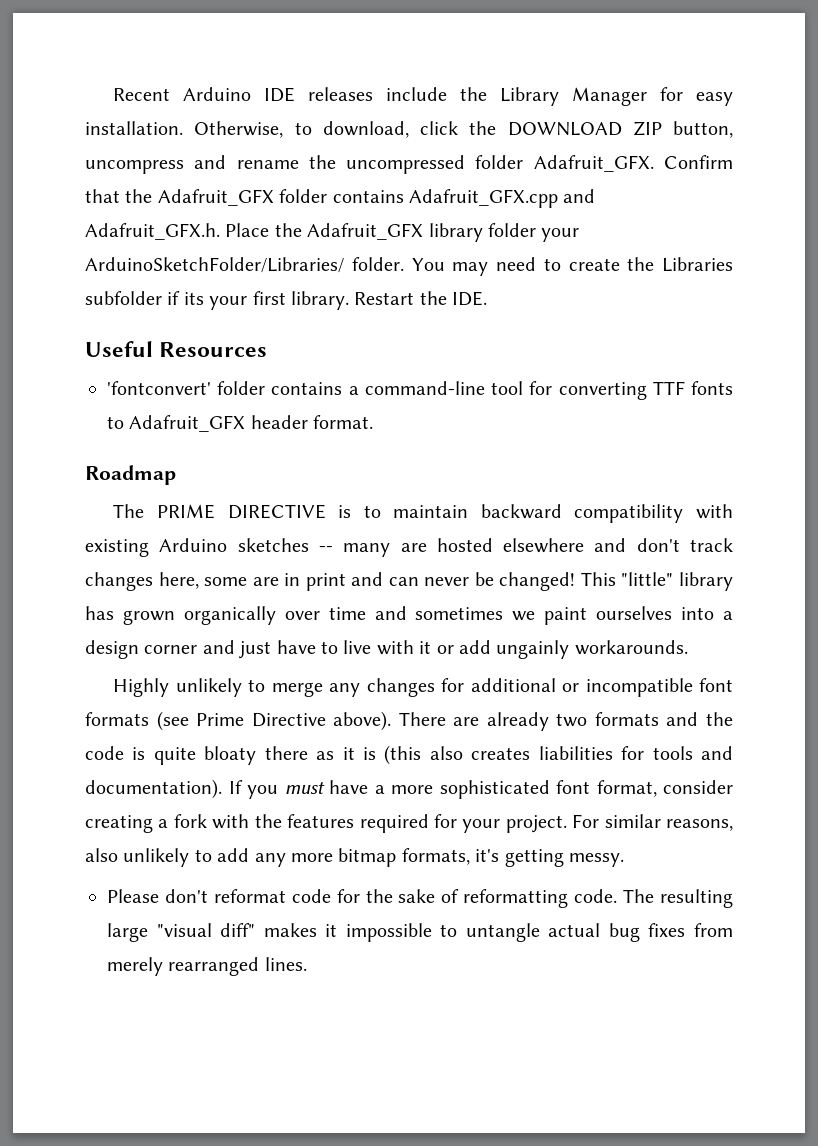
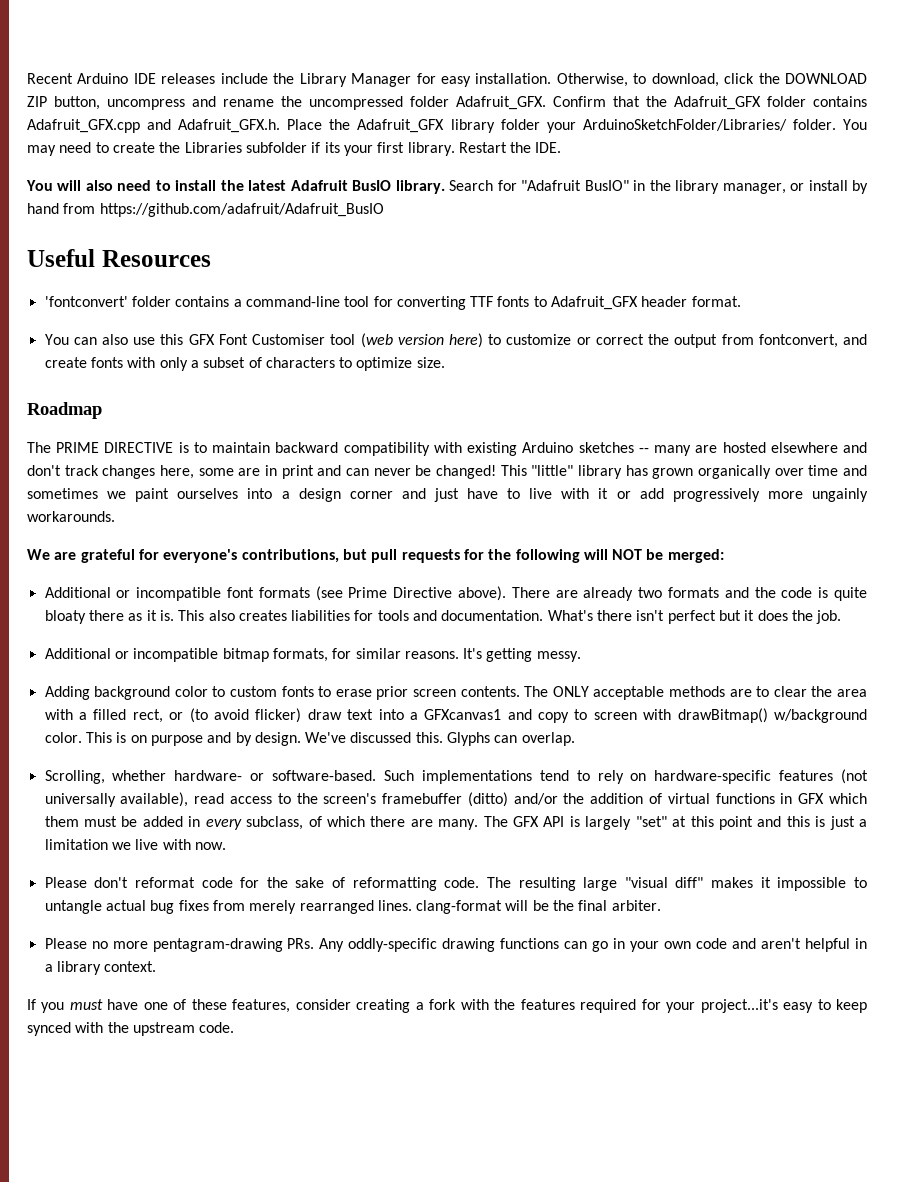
(488, 298) none -> [26,180,869,194] [27,203,384,217] // You will also need to install the latest Adafruit BusIO library. Search for "Adafruit BusIO" in the library manager, or install by hand from https://github.com/adafruit/Adafruit_BusIO
(374, 422) none -> [44,333,868,348] [44,357,445,371] // You can also use this GFX Font Customiser tool (web version here) to customize or correct the output from fontconvert, and create fonts with only a subset of characters to optimize size.
(491, 647) none -> [672,488,803,502] progressively more
[113,678,556,697] Highly unlikely to merge any changes for additional -> [27,549,724,563] [44,587,111,598] We are grateful for everyone's contributions, but pull requests for the following will NOT be merged: // Additional
[363,745,422,765] is (this -> [159,610,205,621] is. This
[85,779,733,799] [85,814,733,833] [85,848,624,867] documentation). If you must have a more sophisticated font format, consider creating a fork with the features required for your project. For similar reasons, also unlikely to add any more bitmap formats, it's getting messy. -> [441,610,842,624] [44,648,581,662] [44,686,868,700] [44,708,868,723] [44,732,575,746] [44,769,868,784] [44,792,867,807] [44,816,868,830] [44,839,226,850] documentation. What's there isn't perfect but it does the job. // Additional or incompatible bitmap formats, for similar reasons. It's getting messy. // Adding background color to custom fonts to erase prior screen contents. The ONLY acceptable methods are to clear the area with a filled rect, or (to avoid flicker) draw text into a GFXcanvas1 and copy to screen with drawBitmap() w/background color. This is on purpose and by design. We've discussed this. Glyphs can overlap. // Scrolling, whether hardware- or software-based. Such implementations tend to rely on hardware-specific features (not universally available), read access to the screen's framebuffer (ditto) and/or the addition of virtual functions in GFX which them must be added in every subclass, of which there are many. The GFX API is largely "set" at this point and this is just a limitation we live with now.
(307, 964) none -> [416,900,661,914] [44,938,868,952] [44,961,157,975] [27,999,868,1013] [27,1022,235,1036] clang-format will be the final arbiter. // Please no more pentagram-drawing PRs. Any oddly-specific drawing functions can go in your own code and aren't helpful in a library context. // If you must have one of these features, consider creating a fork with the features required for your project...it's easy to keep synced with the upstream code.

